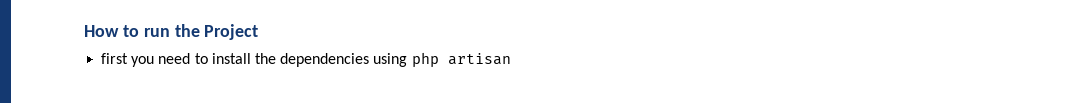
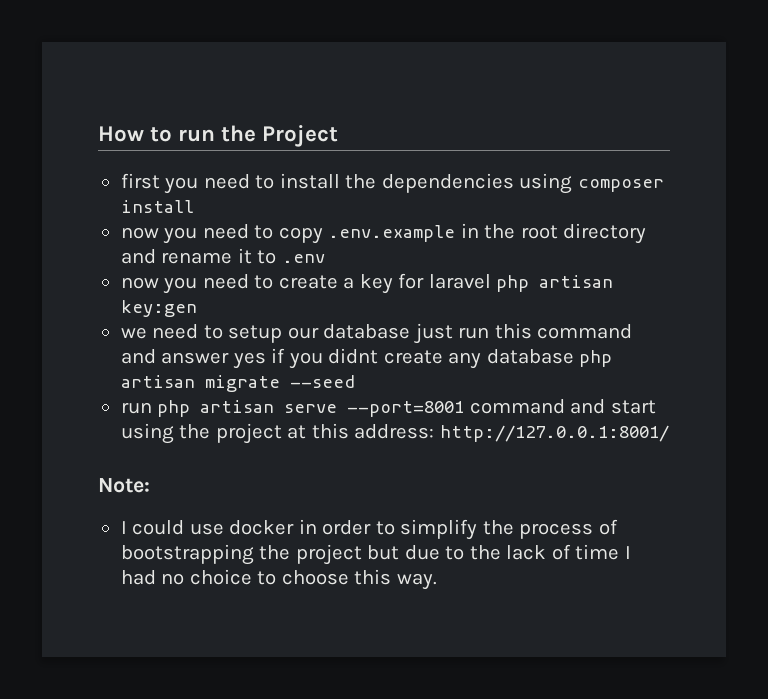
[411,52,511,67] php artisan -> [577,179,664,192] [120,200,194,213] [120,223,647,244] [120,248,325,264] [120,273,614,294] [120,300,197,317] [120,323,633,344] [120,348,613,369] [120,375,355,392] [120,399,656,417] [120,423,669,444] [98,478,150,493] [120,519,618,540] [120,544,631,565] [120,569,437,590] composer install // now you need to copy .env.example in the root directory and rename it to .env // now you need to create a key for laravel php artisan key:gen // we need to setup our database just run this command and answer yes if you didnt create any database php artisan migrate --seed // run php artisan serve --port=8001 command and start using the project at this address: http://127.0.0.1:8001/ // Note: // I could use docker in order to simplify the process of bootstrapping the project but due to the lack of time I had no choice to choose this way.

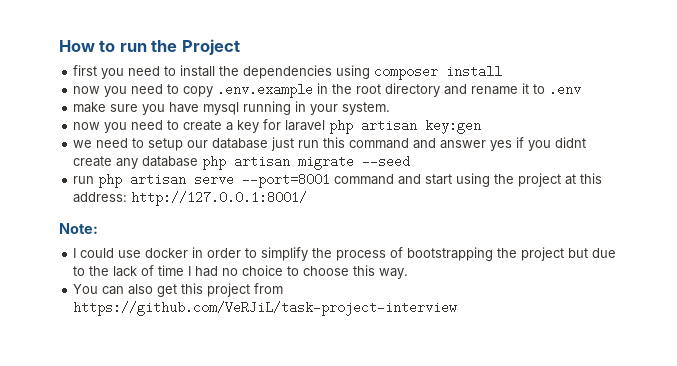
(325, 258) none -> [73,101,391,115] // make sure you have mysql running in your system.
(437, 581) none -> [73,283,284,297] [73,301,458,316] // You can also get this project from https://github.com/VeRJiL/task-project-interview

